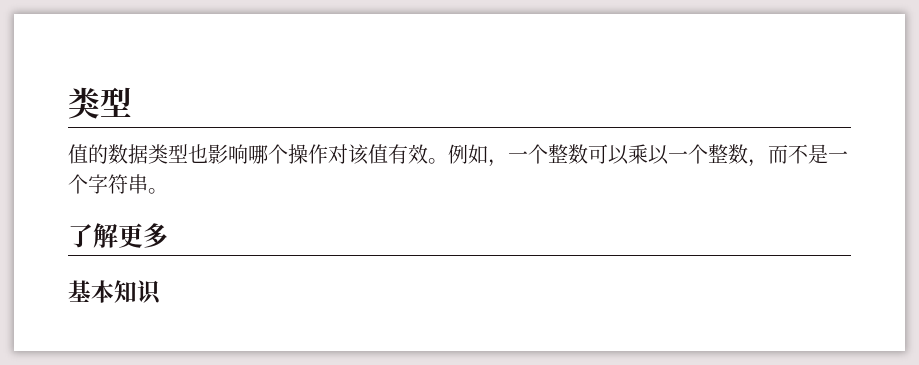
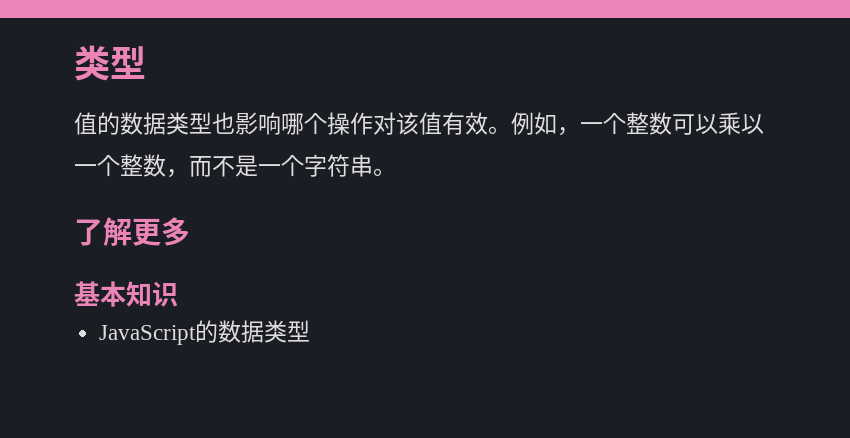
(162, 292) none -> [99,320,311,345] // JavaScript的数据类型

